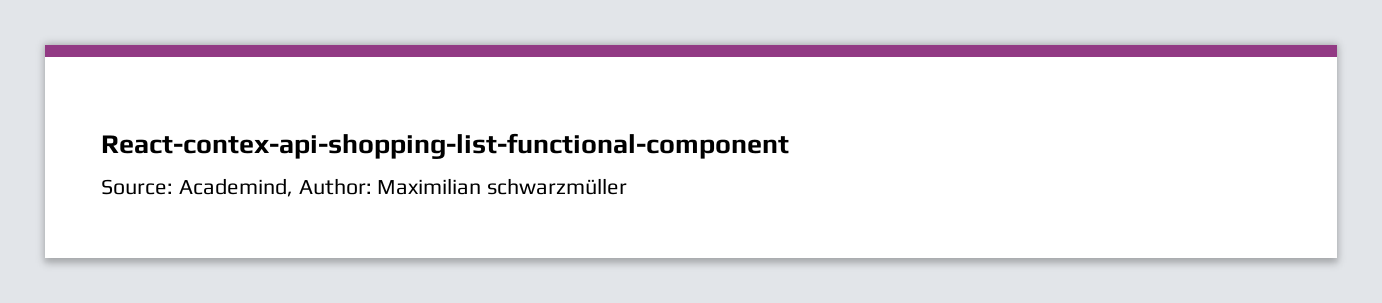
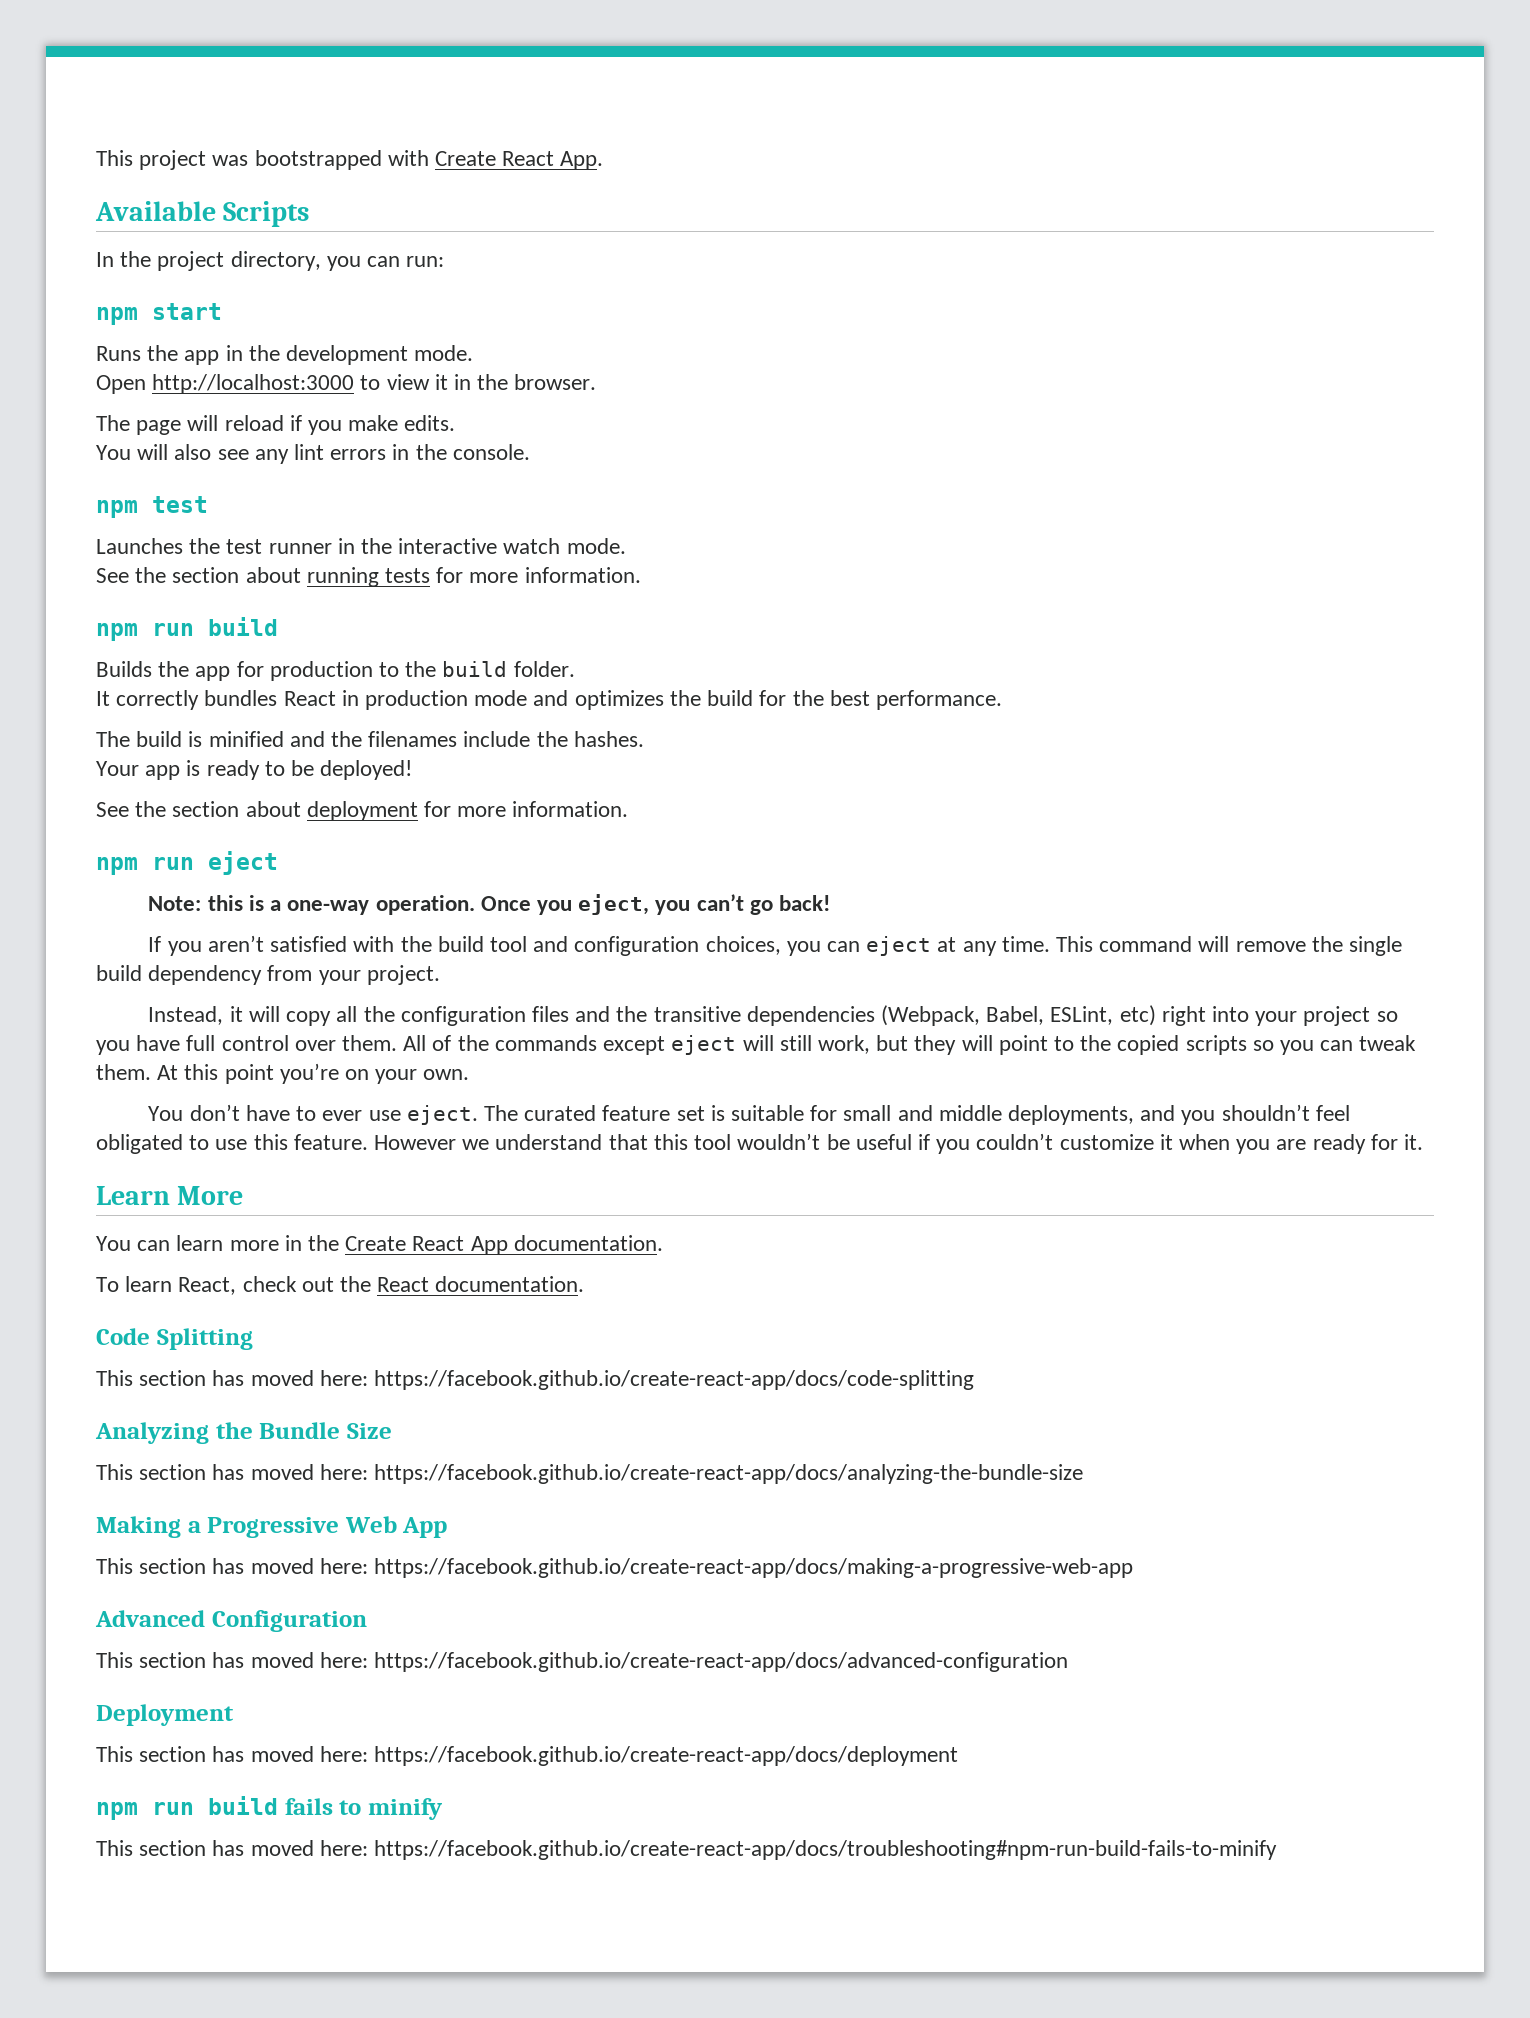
[101,133,789,159] [101,178,628,197] React-contex-api-shopping-list-functional-component // Source: Academind, Author: Maximilian schwarzmüller -> [96,150,604,170] [95,201,310,227] [96,251,445,271] [96,303,222,325] [96,345,474,365] [96,374,597,394] [96,415,456,435] [96,444,530,464] [96,496,208,518] [96,538,626,554] [96,567,641,587] [96,617,278,641] [96,661,575,681] [96,690,1002,710] [96,731,644,747] [96,760,413,780] [96,801,629,821] [96,851,278,875] [148,894,831,915] [148,935,1403,956] [96,965,440,985] [148,1005,1398,1026] [96,1035,1417,1055] [96,1063,470,1084] [148,1104,1350,1125] [96,1133,1424,1154] [96,1186,244,1205] [96,1235,663,1255] [96,1276,585,1295] [96,1328,253,1350] [96,1370,975,1390] [95,1422,392,1444] [96,1464,1084,1484] [96,1516,448,1538] [96,1558,1134,1578] [95,1610,367,1632] [96,1652,1069,1672] [96,1704,234,1726] [96,1746,959,1766] [96,1796,443,1820] [96,1840,1278,1860] This project was bootstrapped with Create React App. // Available Scripts // In the project directory, you can run: // npm start // Runs the app in the development mode. // Open http://localhost:3000 to view it in the browser. // The page will reload if you make edits. // You will also see any lint errors in the console. // npm test // Launches the test runner in the interactive watch mode. // See the section about running tests for more information. // npm run build // Builds the app for production to the build folder. // It correctly bundles React in production mode and optimizes the build for the best performance. // The build is minified and the filenames include the hashes. // Your app is ready to be deployed! // See the section about deployment for more information. // npm run eject // Note: this is a one-way operation. Once you eject, you can’t go back! // If you aren’t satisfied with the build tool and configuration choices, you can eject at any time. This command will remove the single build dependency from your project. // Instead, it will copy all the configuration files and the transitive dependencies (Webpack, Babel, ESLint, etc) right into your project so you have full control over them. All of the commands except eject will still work, but they will point to the copied scripts so you can tweak them. At this point you’re on your own. // You don’t have to ever use eject. The curated feature set is suitable for small and middle deployments, and you shouldn’t feel obligated to use this feature. However we understand that this tool wouldn’t be useful if you couldn’t customize it when you are ready for it. // Learn More // You can learn more in the Create React App documentation. // To learn React, check out the React documentation. // Code Splitting // This section has moved here: https://facebook.github.io/create-react-app/docs/code-splitting // Analyzing the Bundle Size // This section has moved here: https://facebook.github.io/create-react-app/docs/analyzing-the-bundle-size // Making a Progressive Web App // This section has moved here: https://facebook.github.io/create-react-app/docs/making-a-progressive-web-app // Advanced Configuration // This section has moved here: https://facebook.github.io/create-react-app/docs/advanced-configuration // Deployment // This section has moved here: https://facebook.github.io/create-react-app/docs/deployment // npm run build fails to minify // This section has moved here: https://facebook.github.io/create-react-app/docs/troubleshooting#npm-run-build-fails-to-minify

